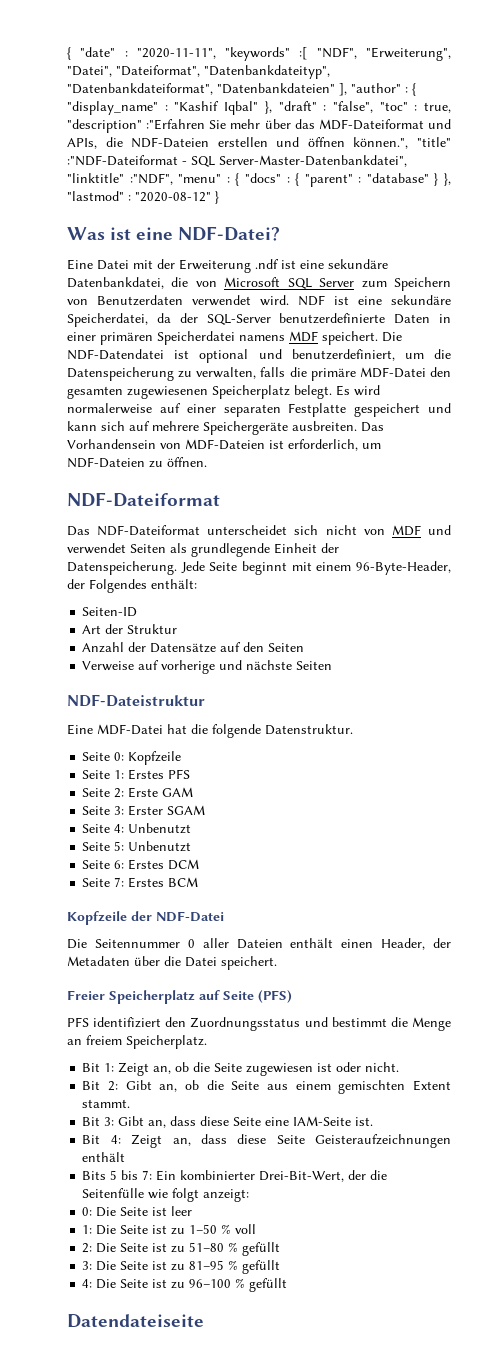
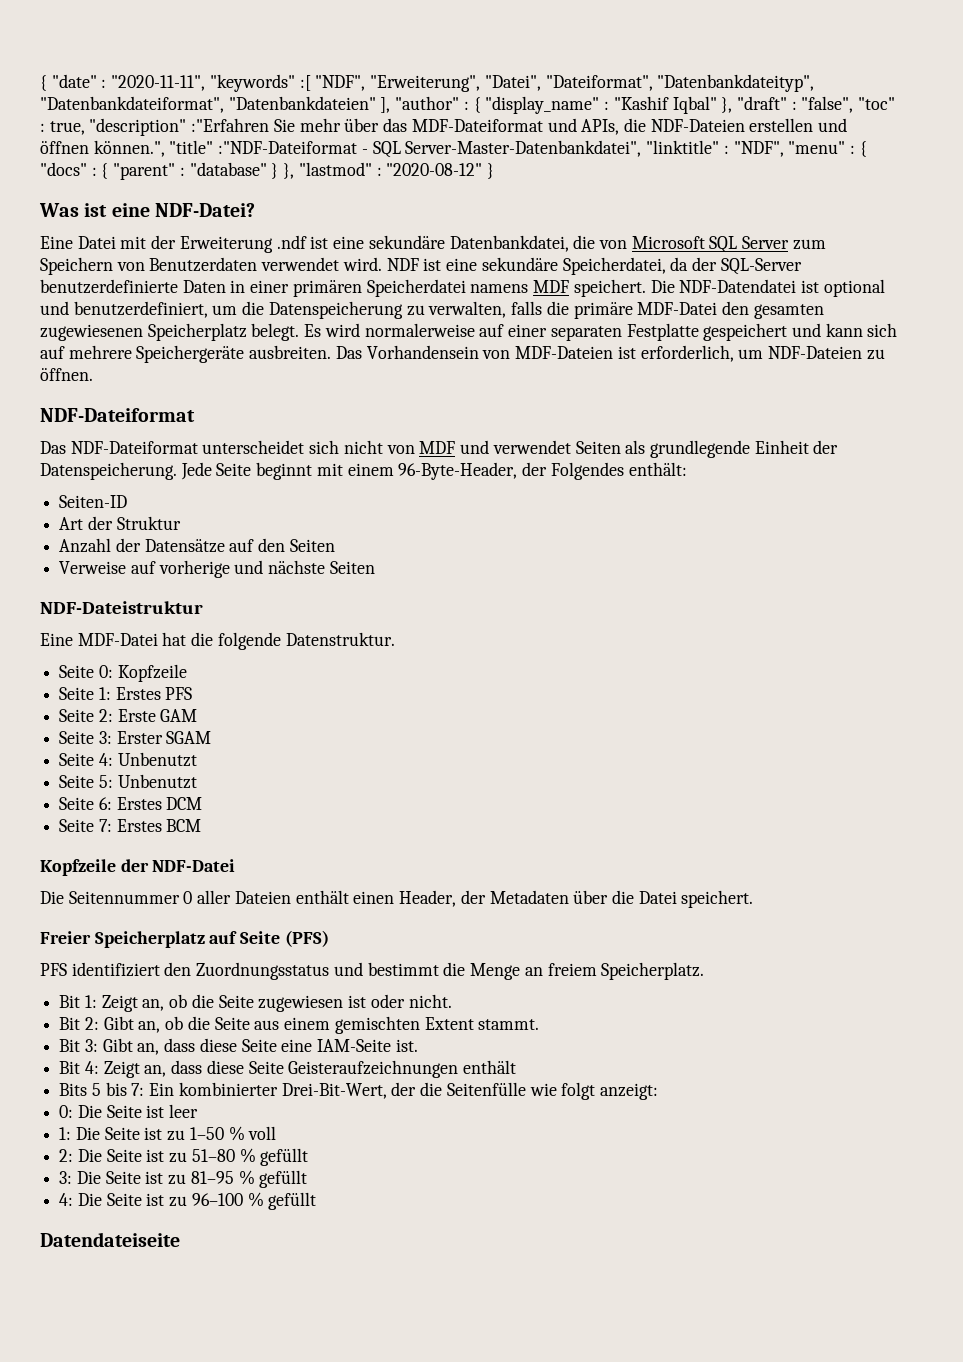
[129,173,173,185] :"NDF", -> [723,141,784,157] : "NDF",

